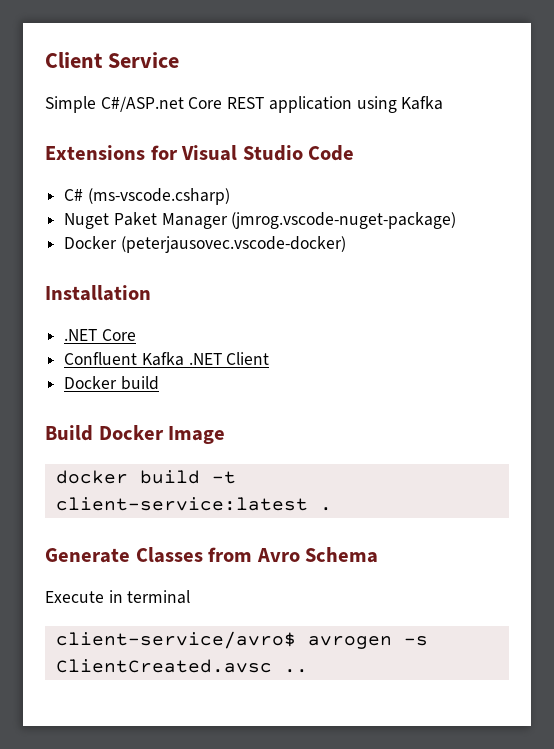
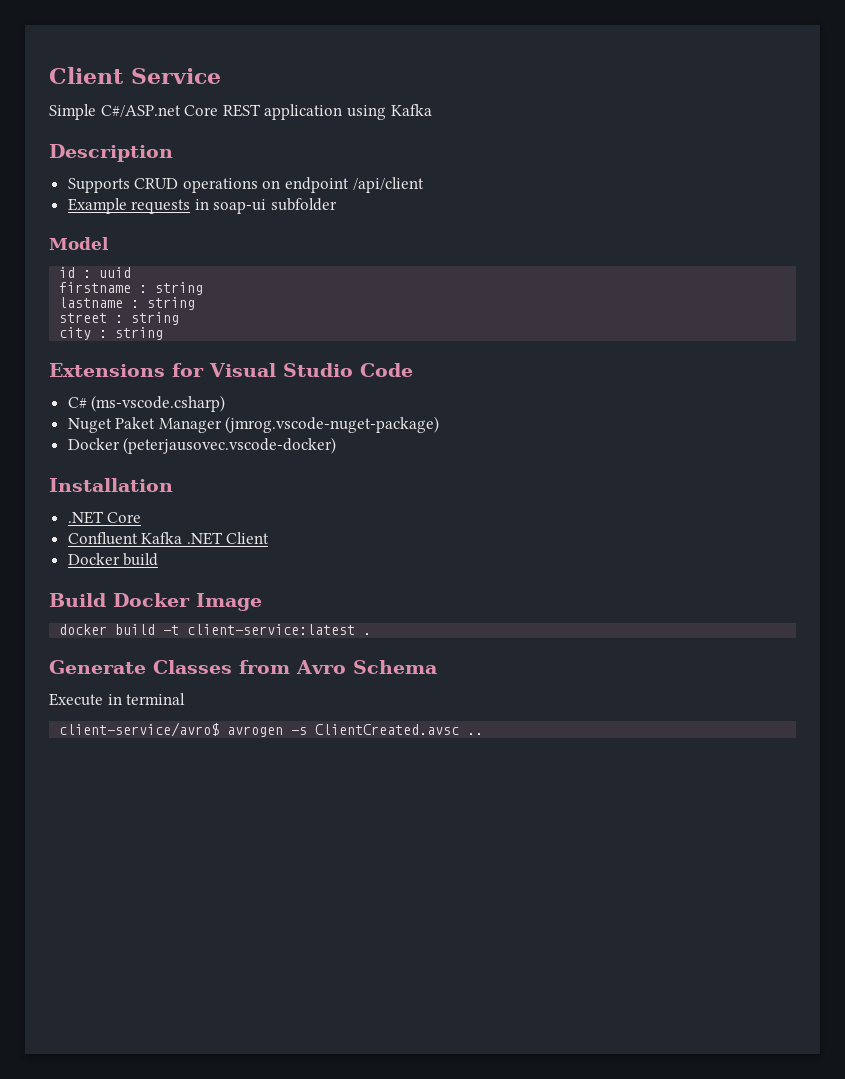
(444, 103) none -> [49,144,173,162] [67,177,424,193] [67,198,338,214] [49,237,109,250] [59,267,132,278] [59,282,204,295] [59,297,196,310] [59,312,180,325] [59,327,164,340] // Description // Supports CRUD operations on endpoint /api/client // Example requests in soap-ui subfolder // Model // id : uuid // firstname : string // lastname : string // street : string // city : string

